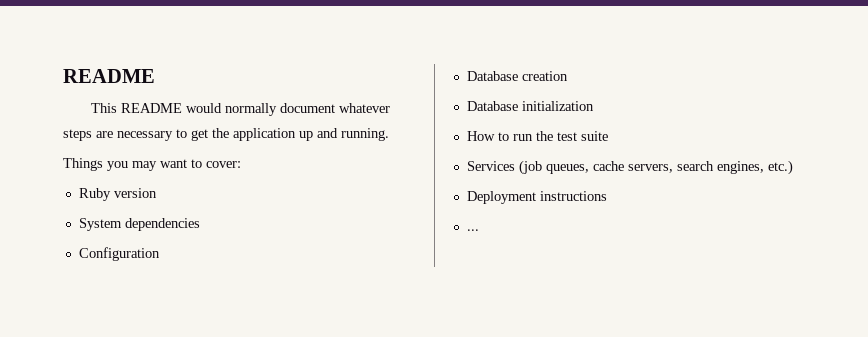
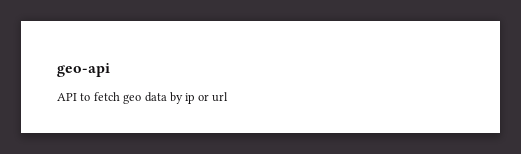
[63,69,155,83] [90,103,390,116] [63,128,389,141] [63,158,241,171] [78,188,157,201] [78,218,200,231] [78,247,160,261] [466,71,568,81] [466,101,594,111] [466,131,608,141] [466,160,793,175] [466,191,607,204] [466,229,479,231] README // This README would normally document whatever steps are necessary to get the application up and running. // Things you may want to cover: // Ruby version // System dependencies // Configuration // Database creation // Database initialization // How to run the test suite // Services (job queues, cache servers, search engines, etc.) // Deployment instructions // ... -> [57,63,110,77] [57,92,228,104] geo-api // API to fetch geo data by ip or url

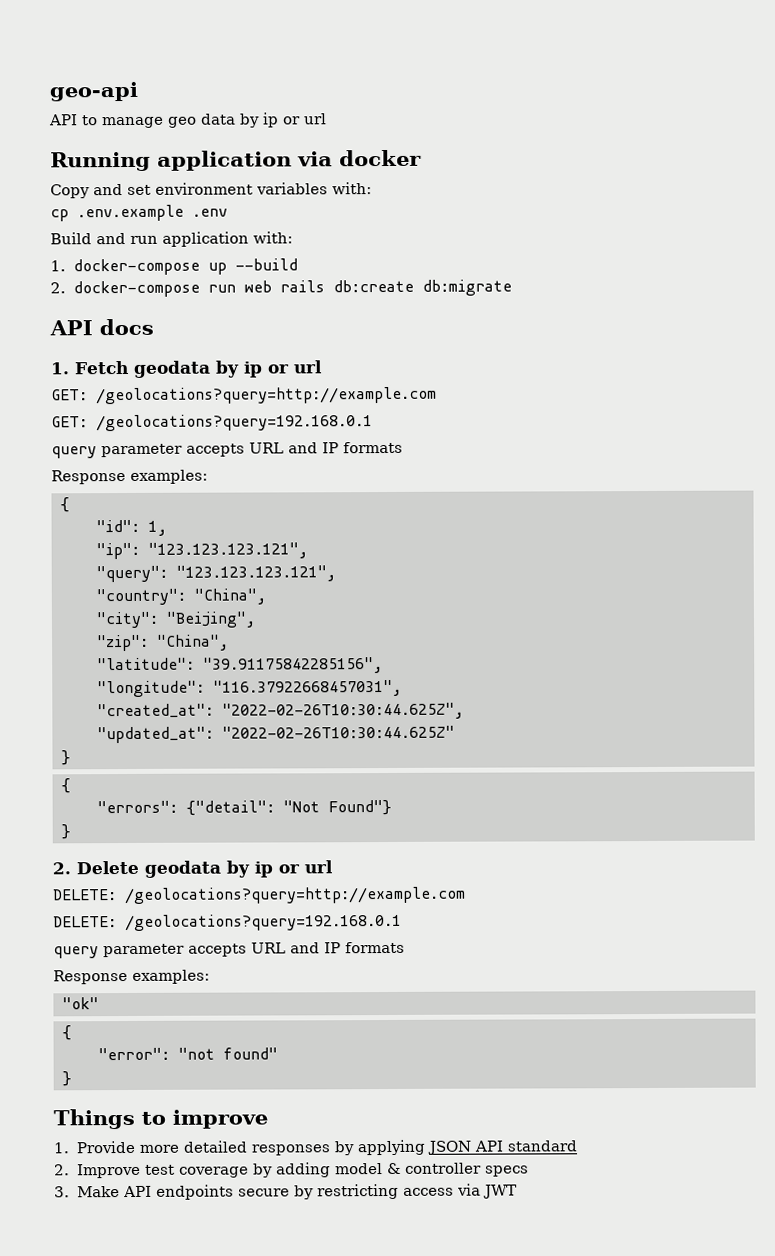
[93,92,120,101] fetch -> [102,116,164,129] manage
(228, 97) none -> [50,149,422,172] [50,182,372,199] [50,204,228,222] [50,231,293,247] [50,258,298,276] [50,279,512,298] [49,318,154,336] [50,360,323,378] [51,386,437,405] [51,414,373,432] [51,441,403,459] [51,469,208,485] [60,497,70,513] [96,519,167,536] [96,542,308,560] [96,565,336,583] [96,588,266,606] [96,611,255,629] [97,634,229,652] [97,657,383,674] [97,679,402,698] [97,702,464,720] [97,725,455,744] [61,750,71,766] [61,778,71,794] [97,799,392,816] [61,824,71,840] [52,860,333,878] [53,886,466,905] [53,913,402,932] [53,941,405,959] [53,969,210,985] [62,997,99,1010] [62,1025,72,1041] [98,1047,278,1061] [62,1071,72,1087] [53,1108,268,1130] [53,1139,578,1156] [54,1162,529,1179] [54,1183,517,1200] // Running application via docker // Copy and set environment variables with: // cp .env.example .env // Build and run application with: // 1. docker-compose up --build // 2. docker-compose run web rails db:create db:migrate // API docs // 1. Fetch geodata by ip or url // GET: /geolocations?query=http://example.com // GET: /geolocations?query=192.168.0.1 // query parameter accepts URL and IP formats // Response examples: // { // "id": 1, // "ip": "123.123.123.121", // "query": "123.123.123.121", // "country": "China", // "city": "Beijing", // "zip": "China", // "latitude": "39.91175842285156", // "longitude": "116.37922668457031", // "created_at": "2022-02-26T10:30:44.625Z", // "updated_at": "2022-02-26T10:30:44.625Z" // } // { // "errors": {"detail": "Not Found"} // } // 2. Delete geodata by ip or url // DELETE: /geolocations?query=http://example.com // DELETE: /geolocations?query=192.168.0.1 // query parameter accepts URL and IP formats // Response examples: // "ok" // { // "error": "not found" // } // Things to improve // 1. Provide more detailed responses by applying JSON API standard // 2. Improve test coverage by adding model & controller specs // 3. Make API endpoints secure by restricting access via JWT

